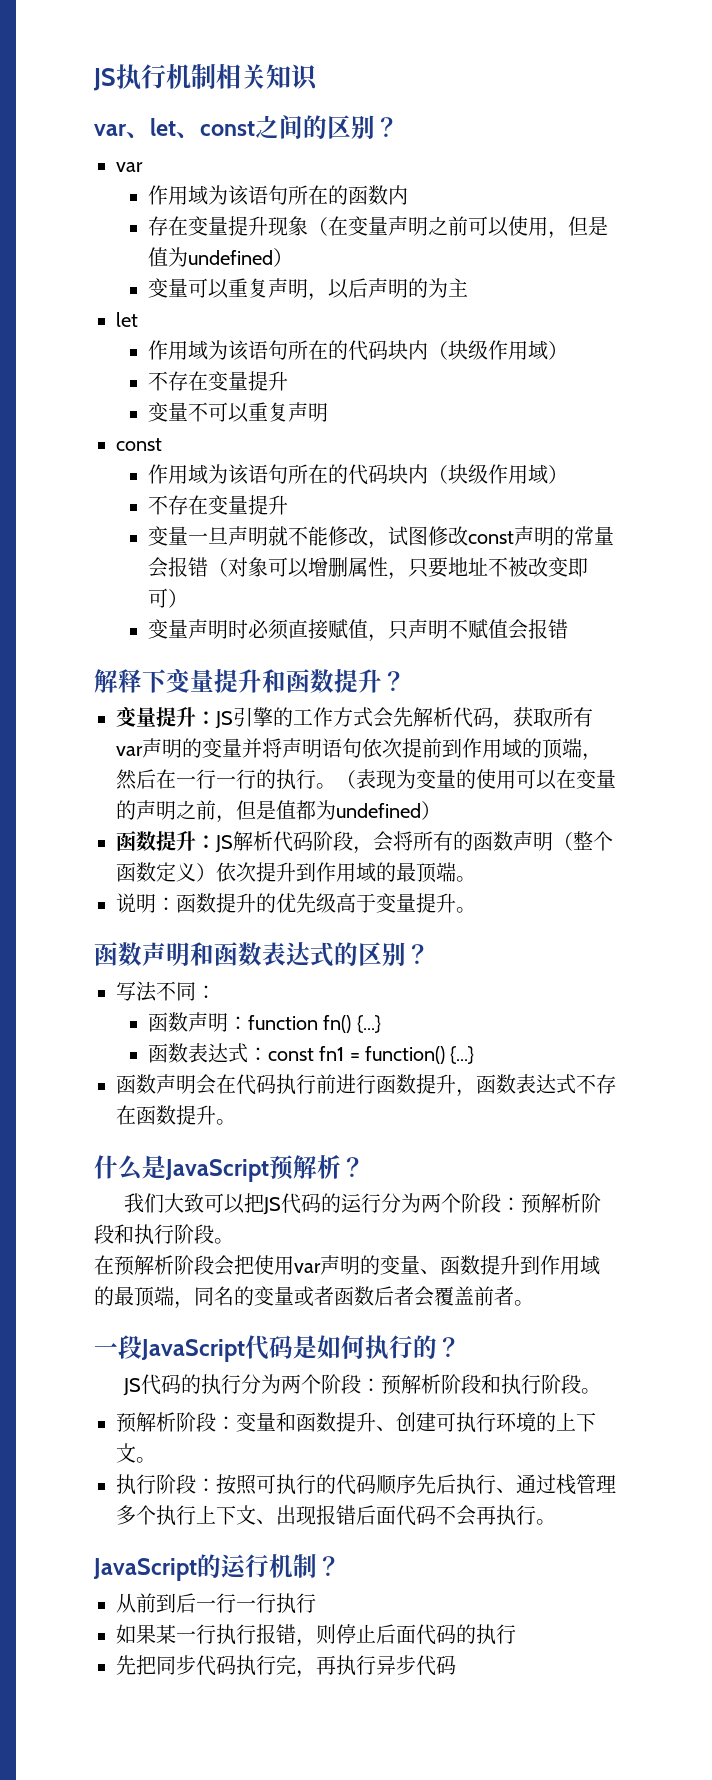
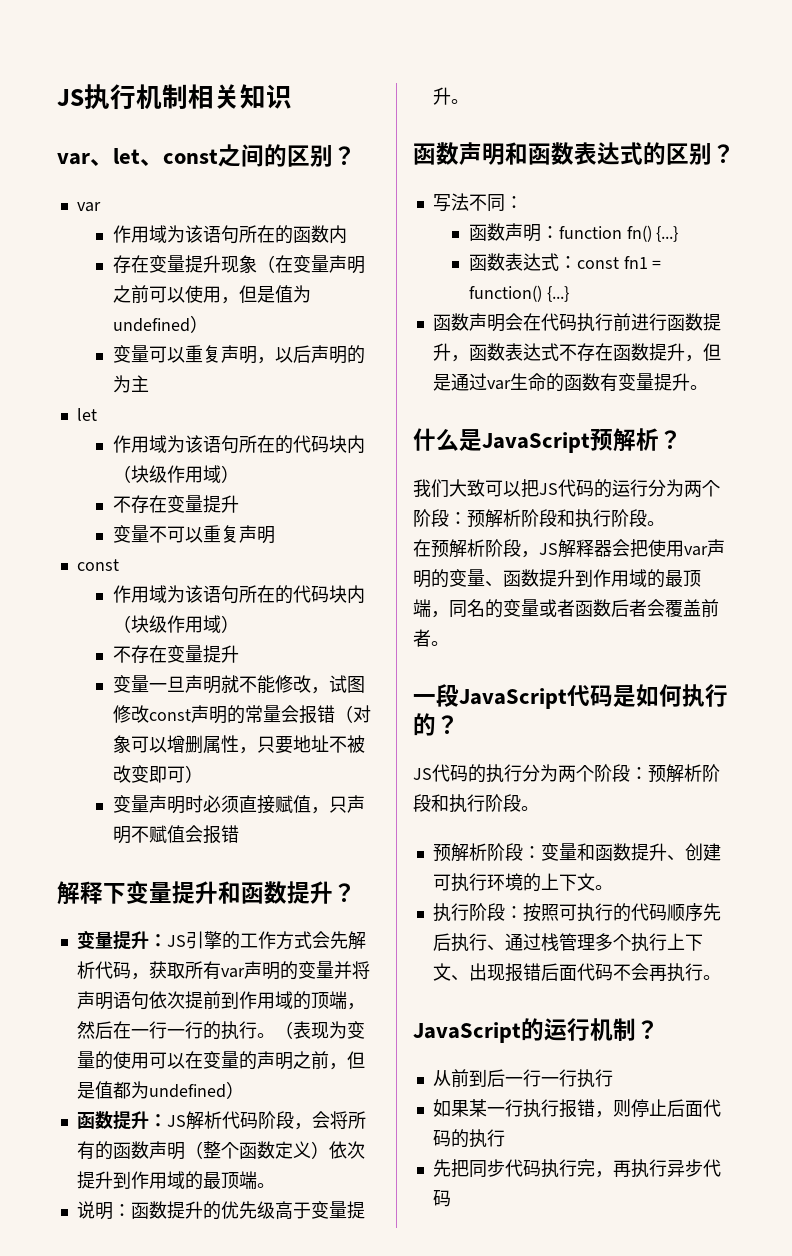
(216, 1115) none -> [684,343,721,362] [432,373,690,392] ，但是通过var生命的函数有变量提升
(214, 1265) none -> [521,539,612,558] ，JS解释器

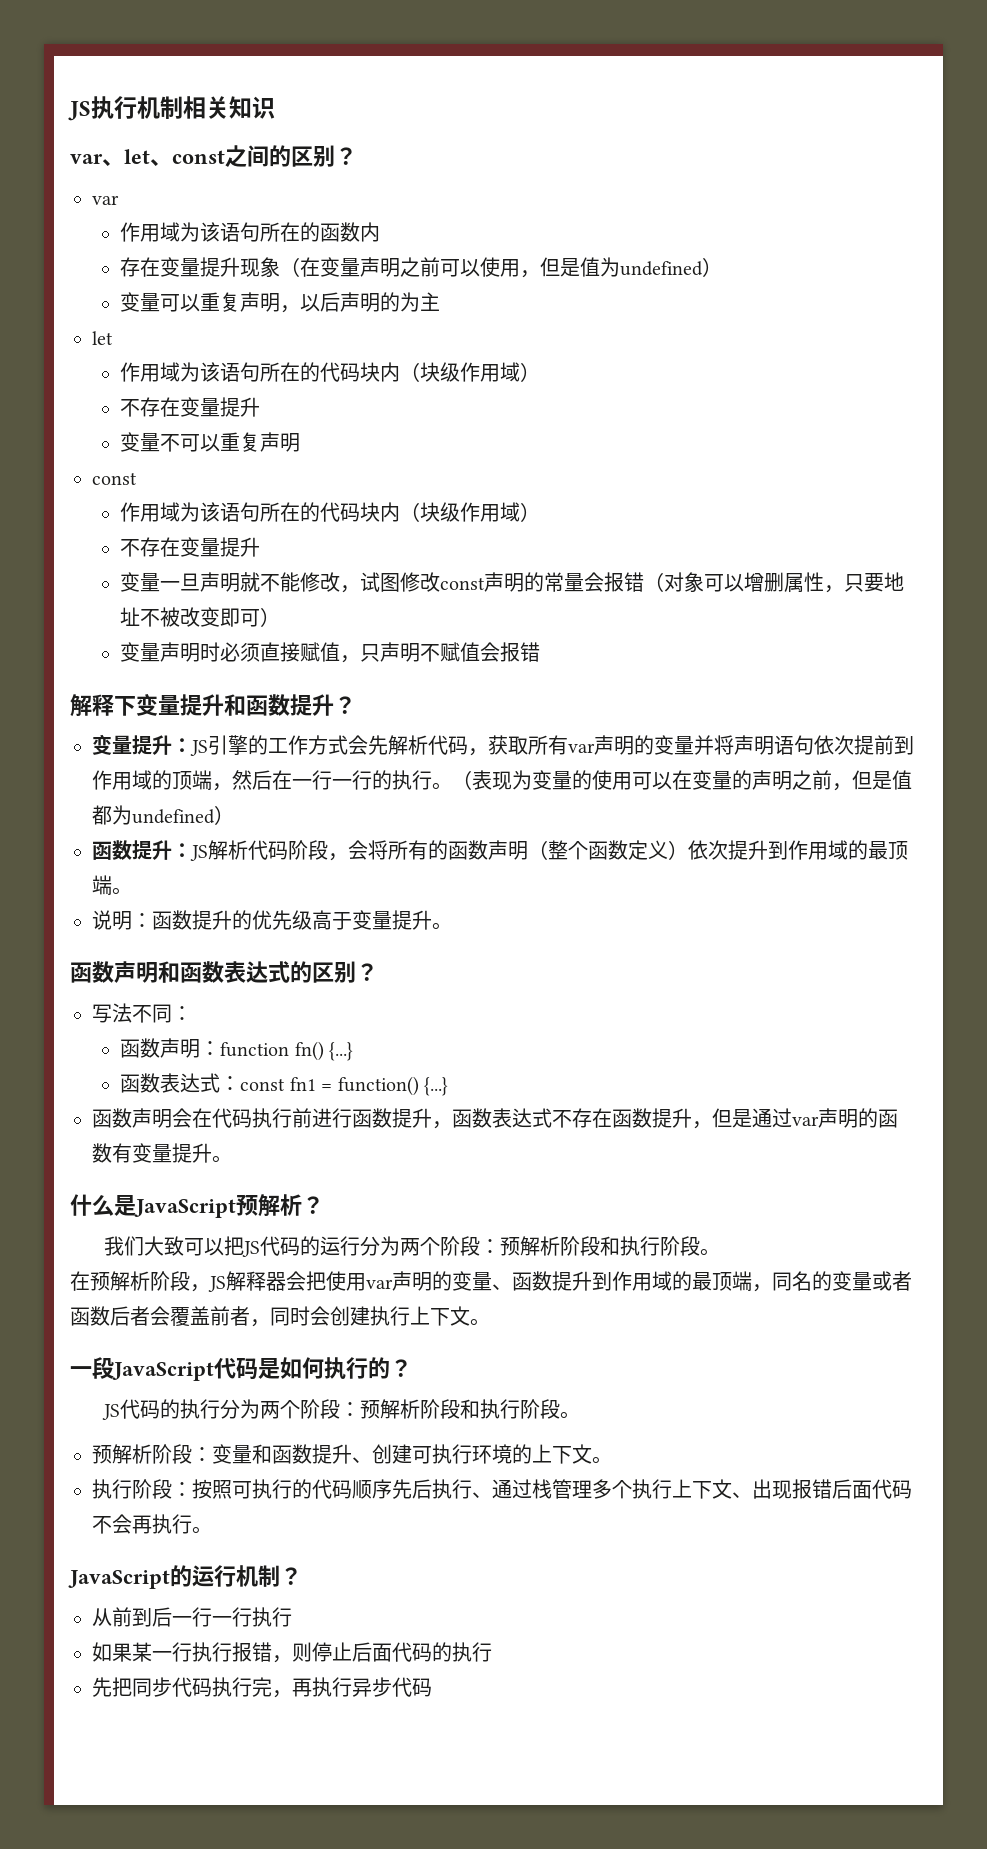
[509,373,546,391] 生命 -> [818,1108,858,1128] 声明
(431, 638) none -> [250,1306,470,1327] ，同时会创建执行上下文

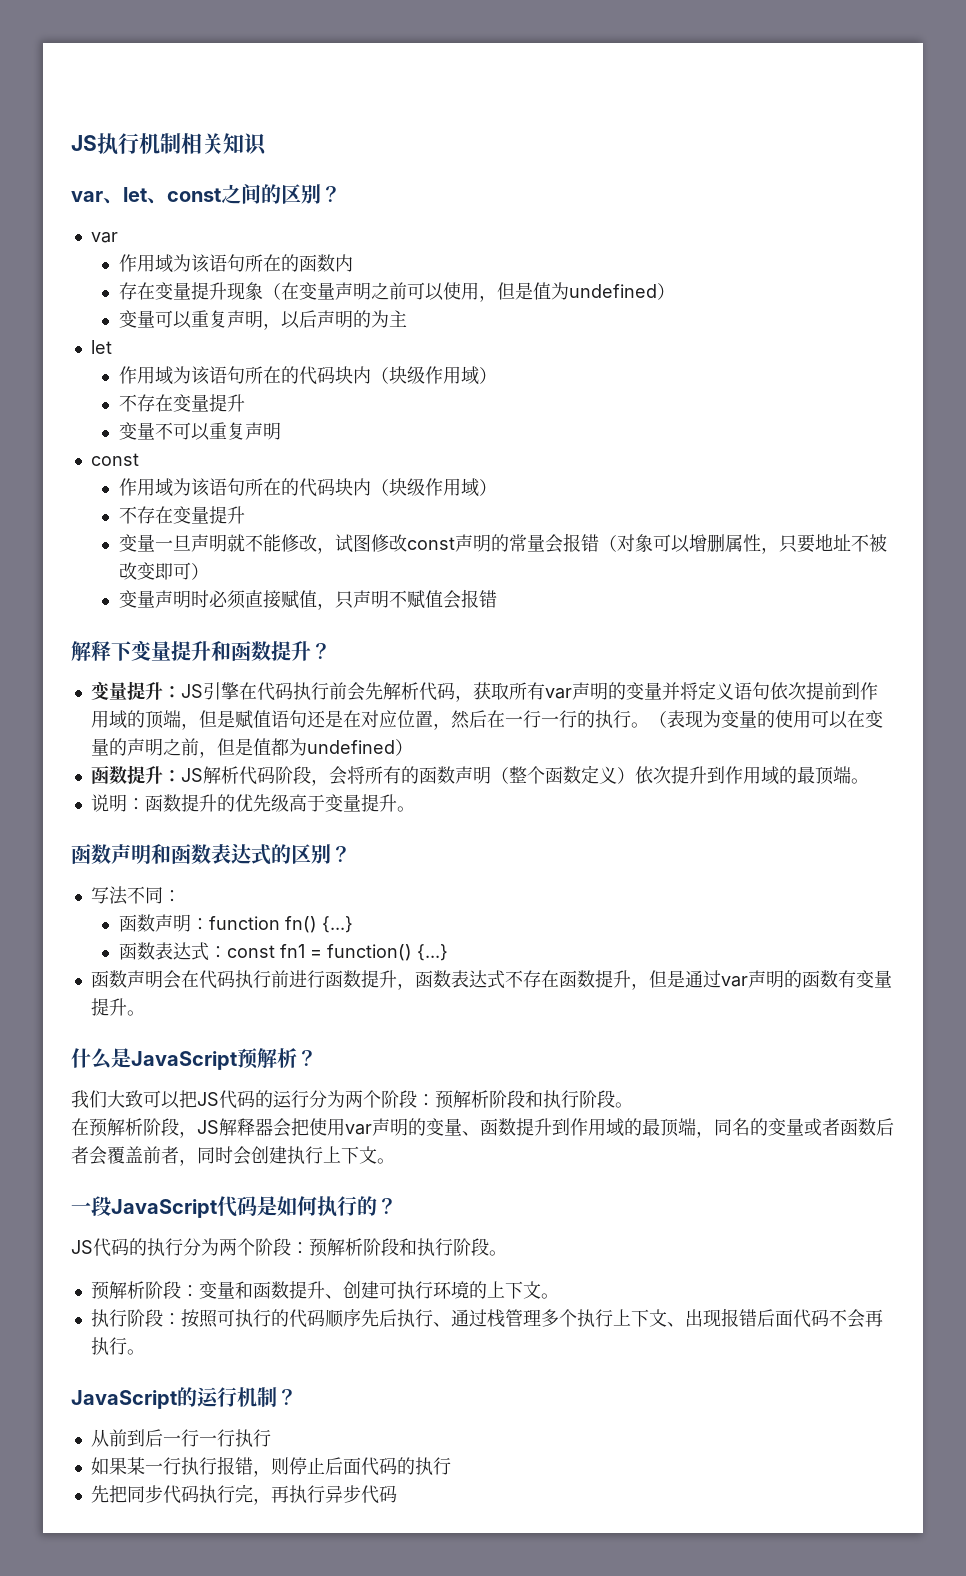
[248,735,348,755] 的工作方式 -> [238,682,347,701] 在代码执行前
[734,735,774,755] 声明 -> [697,681,734,700] 定义
(232, 787) none -> [198,710,451,730] 但是赋值语句还是在对应位置，

